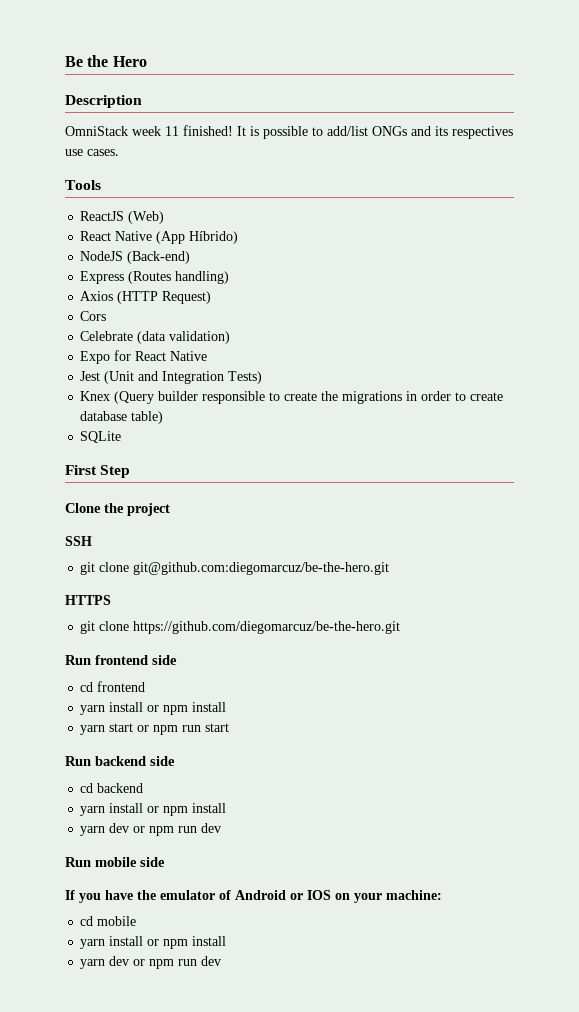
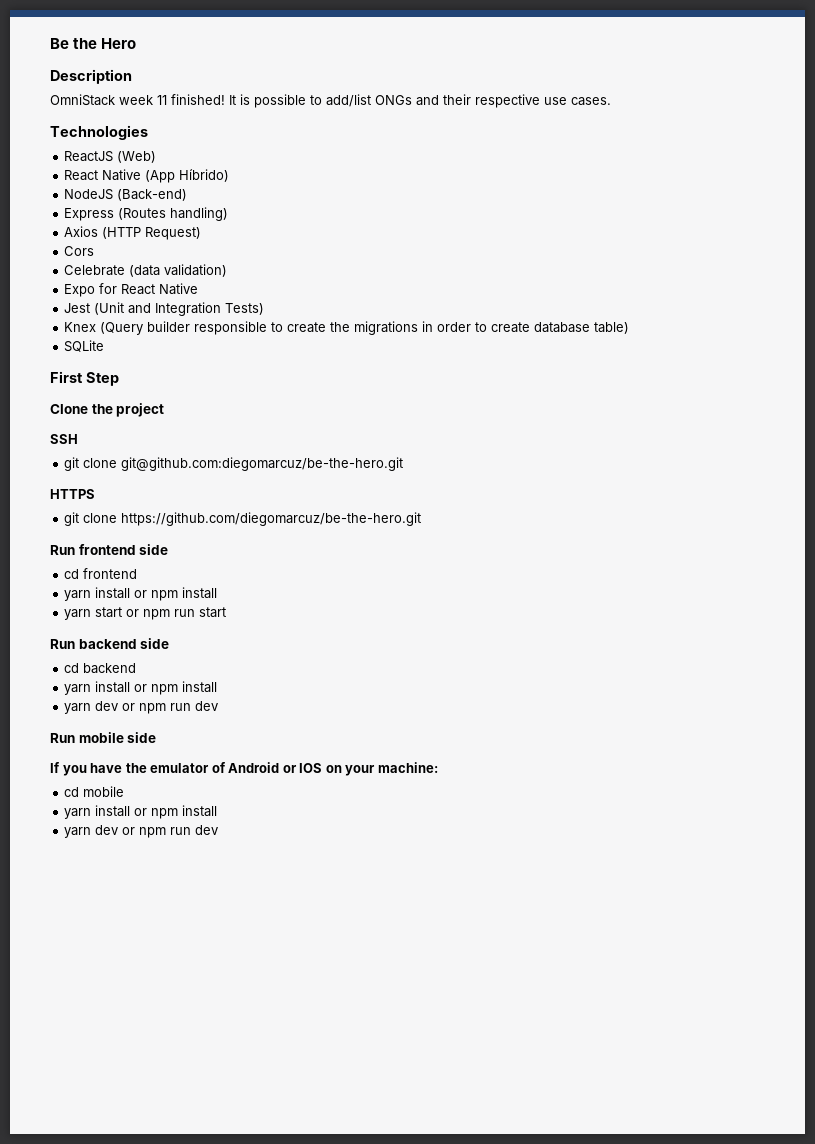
[435,126,513,139] its respectives -> [443,94,540,108] their respective
[65,180,101,190] Tools -> [50,125,148,140] Technologies

